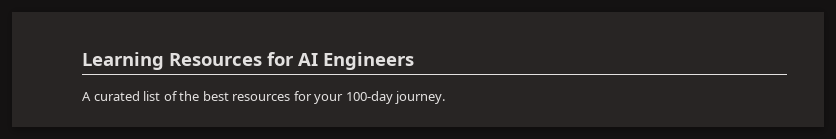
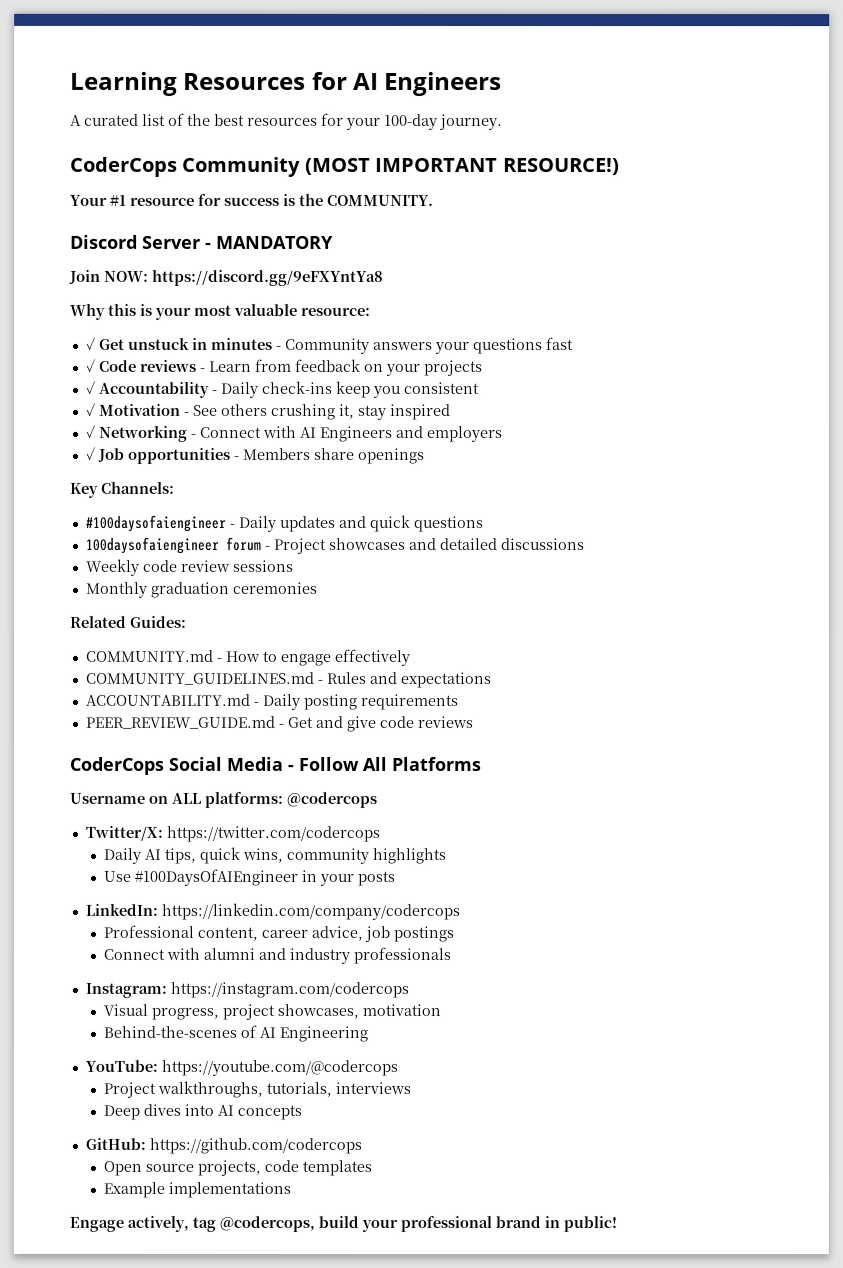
(446, 97) none -> [70,156,620,177] [70,193,434,207] [70,234,334,249] [69,269,384,286] [70,303,371,320] [85,336,574,355] [85,358,483,377] [85,380,480,398] [85,402,451,421] [85,424,503,443] [85,446,425,465] [70,481,175,498] [85,514,484,533] [85,536,585,554] [85,558,294,576] [85,581,318,598] [70,615,187,628] [84,648,410,666] [84,671,491,689] [84,693,458,711] [84,715,473,732] [69,756,481,775] [69,791,377,808] [84,825,380,842] [102,846,446,865] [102,868,395,886] [84,902,460,921] [102,924,454,943] [102,946,451,965] [84,981,409,998] [102,1003,441,1020] [102,1024,368,1042] [84,1059,398,1076] [102,1080,411,1098] [102,1103,302,1120] [84,1137,362,1154] [102,1159,372,1176] [102,1181,291,1198] [69,1215,617,1233] // CoderCops Community (MOST IMPORTANT RESOURCE!) // Your #1 resource for success is the COMMUNITY. // Discord Server - MANDATORY // Join NOW: https://discord.gg/9eFXYntYa8 // Why this is your most valuable resource: // ✓ Get unstuck in minutes - Community answers your questions fast // ✓ Code reviews - Learn from feedback on your projects // ✓ Accountability - Daily check-ins keep you consistent // ✓ Motivation - See others crushing it, stay inspired // ✓ Networking - Connect with AI Engineers and employers // ✓ Job opportunities - Members share openings // Key Channels: // #100daysofaiengineer - Daily updates and quick questions // 100daysofaiengineer forum - Project showcases and detailed discussions // Weekly code review sessions // Monthly graduation ceremonies // Related Guides: // COMMUNITY.md - How to engage effectively // COMMUNITY_GUIDELINES.md - Rules and expectations // ACCOUNTABILITY.md - Daily posting requirements // PEER_REVIEW_GUIDE.md - Get and give code reviews // CoderCops Social Media - Follow All Platforms // Username on ALL platforms: @codercops // Twitter/X: https://twitter.com/codercops // Daily AI tips, quick wins, community highlights // Use #100DaysOfAIEngineer in your posts // LinkedIn: https://linkedin.com/company/codercops // Professional content, career advice, job postings // Connect with alumni and industry professionals // Instagram: https://instagram.com/codercops // Visual progress, project showcases, motivation // Behind-the-scenes of AI Engineering // YouTube: https://youtube.com/@codercops // Project walkthroughs, tutorials, interviews // Deep dives into AI concepts // GitHub: https://github.com/codercops // Open source projects, code templates // Example implementations // Engage actively, tag @codercops, build your professional brand in public!

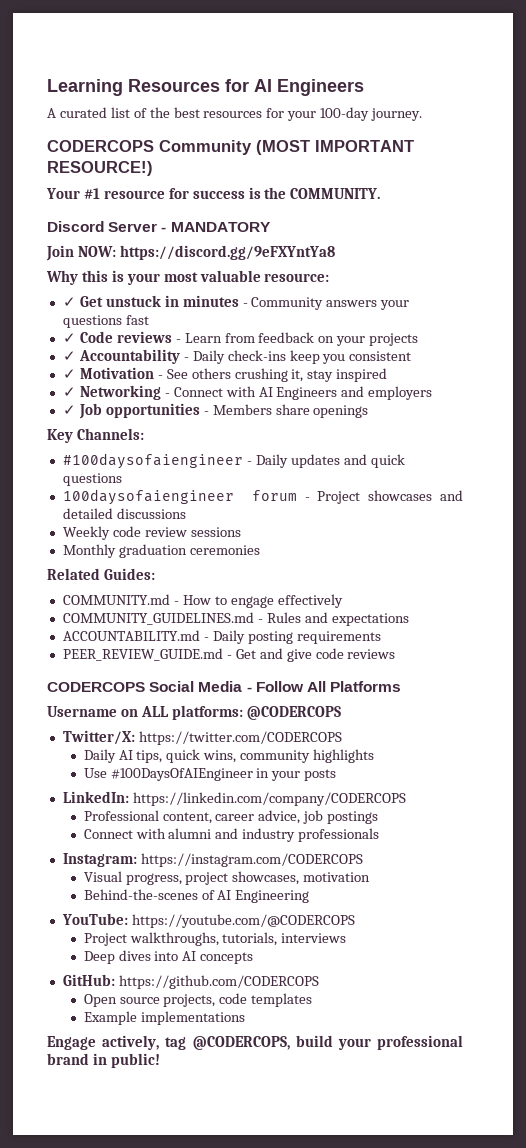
[70,156,178,177] CoderCops -> [47,140,154,152] CODERCOPS
[69,756,164,775] CoderCops -> [47,682,145,692] CODERCOPS
[286,791,377,808] @codercops -> [246,706,341,720] @CODERCOPS
[165,825,380,842] https://twitter.com/codercops -> [138,731,342,745] https://twitter.com/CODERCOPS
[160,902,460,921] https://linkedin.com/company/codercops -> [132,792,406,806] https://linkedin.com/company/CODERCOPS
[169,981,409,998] https://instagram.com/codercops -> [140,853,363,867] https://instagram.com/CODERCOPS
[160,1059,398,1076] https://youtube.com/@codercops -> [131,914,355,928] https://youtube.com/@CODERCOPS
[148,1137,362,1154] https://github.com/codercops -> [118,975,319,989] https://github.com/CODERCOPS
[219,1215,315,1232] @codercops, -> [192,1036,290,1050] @CODERCOPS,

